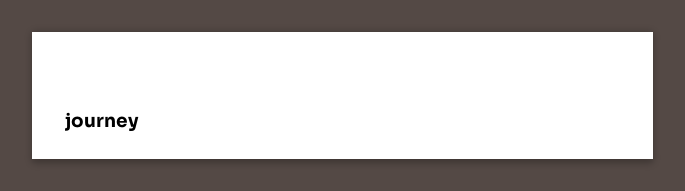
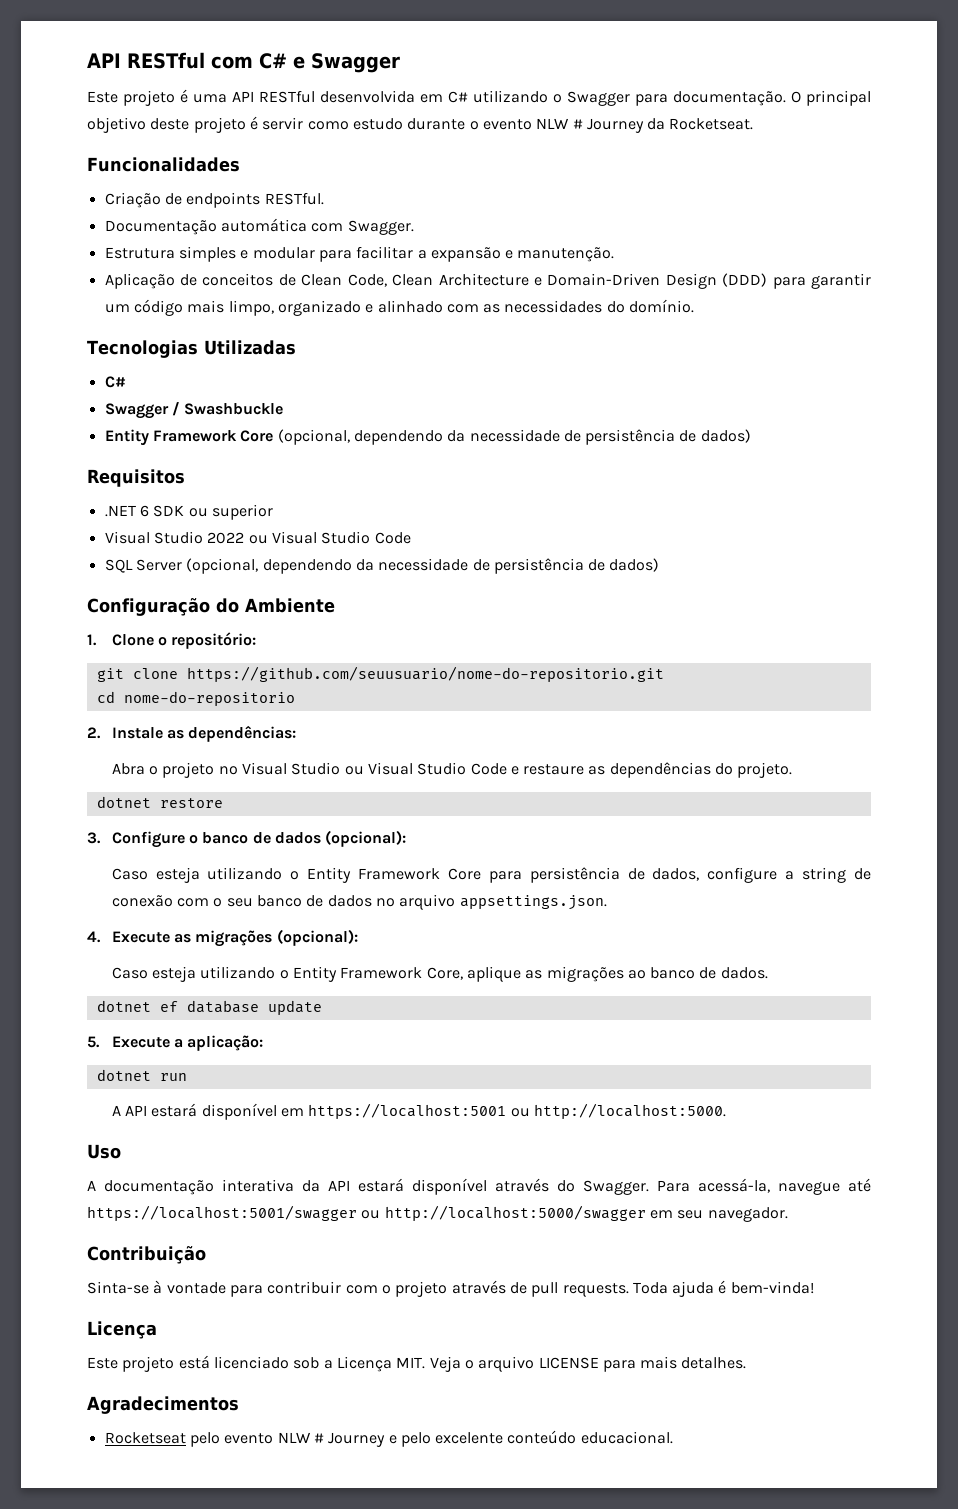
[65,112,139,132] journey -> [87,52,400,73] [87,89,871,106] [87,116,754,133] [87,157,240,172] [104,192,324,208] [104,218,414,235] [104,246,615,262] [104,273,871,289] [104,299,695,316] [87,340,296,358] [104,376,126,388] [104,402,284,419] [104,429,751,446] [87,469,185,487] [104,504,273,520] [104,531,411,544] [104,558,660,574] [87,598,335,616] [87,632,257,649] [96,666,664,682] [96,691,295,706] [87,725,297,742] [111,762,793,778] [96,796,223,808] [87,830,407,848] [111,867,872,883] [111,894,607,910] [87,929,358,947] [111,966,768,982] [96,1000,322,1015] [87,1035,264,1051] [96,1069,187,1081] [111,1103,726,1120] [87,1144,121,1159] [87,1178,871,1195] [87,1205,788,1222] [87,1246,206,1264] [87,1280,814,1297] [87,1321,157,1339] [87,1355,747,1372] [87,1396,239,1414] [104,1430,673,1447] API RESTful com C# e Swagger // Este projeto é uma API RESTful desenvolvida em C# utilizando o Swagger para documentação. O principal objetivo deste projeto é servir como estudo durante o evento NLW # Journey da Rocketseat. // Funcionalidades // Criação de endpoints RESTful. // Documentação automática com Swagger. // Estrutura simples e modular para facilitar a expansão e manutenção. // Aplicação de conceitos de Clean Code, Clean Architecture e Domain-Driven Design (DDD) para garantir um código mais limpo, organizado e alinhado com as necessidades do domínio. // Tecnologias Utilizadas // C# // Swagger / Swashbuckle // Entity Framework Core (opcional, dependendo da necessidade de persistência de dados) // Requisitos // .NET 6 SDK ou superior // Visual Studio 2022 ou Visual Studio Code // SQL Server (opcional, dependendo da necessidade de persistência de dados) // Configuração do Ambiente // 1. Clone o repositório: // git clone https://github.com/seuusuario/nome-do-repositorio.git // cd nome-do-repositorio // 2. Instale as dependências: // Abra o projeto no Visual Studio ou Visual Studio Code e restaure as dependências do projeto. // dotnet restore // 3. Configure o banco de dados (opcional): // Caso esteja utilizando o Entity Framework Core para persistência de dados, configure a string de conexão com o seu banco de dados no arquivo appsettings.json. // 4. Execute as migrações (opcional): // Caso esteja utilizando o Entity Framework Core, aplique as migrações ao banco de dados. // dotnet ef database update // 5. Execute a aplicação: // dotnet run // A API estará disponível em https://localhost:5001 ou http://localhost:5000. // Uso // A documentação interativa da API estará disponível através do Swagger. Para acessá-la, navegue até https://localhost:5001/swagger ou http://localhost:5000/swagger em seu navegador. // Contribuição // Sinta-se à vontade para contribuir com o projeto através de pull requests. Toda ajuda é bem-vinda! // Licença // Este projeto está licenciado sob a Licença MIT. Veja o arquivo LICENSE para mais detalhes. // Agradecimentos // Rocketseat pelo evento NLW # Journey e pelo excelente conteúdo educacional.

